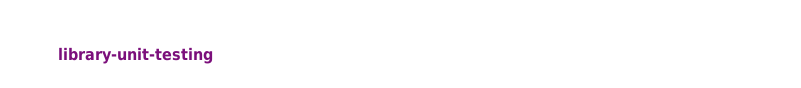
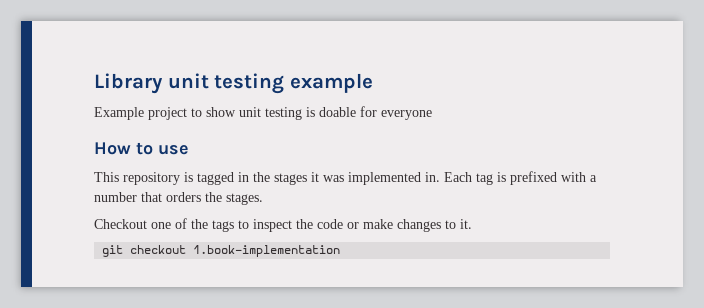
[58,47,213,64] library-unit-testing -> [94,73,373,94] [94,106,432,120] [94,142,189,155] [94,171,597,185] [94,192,263,205] [94,218,472,232] [102,245,341,257] Library unit testing example // Example project to show unit testing is doable for everyone // How to use // This repository is tagged in the stages it was implemented in. Each tag is prefixed with a number that orders the stages. // Checkout one of the tags to inspect the code or make changes to it. // git checkout 1.book-implementation

